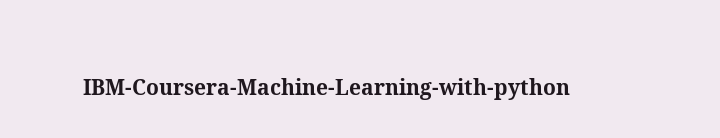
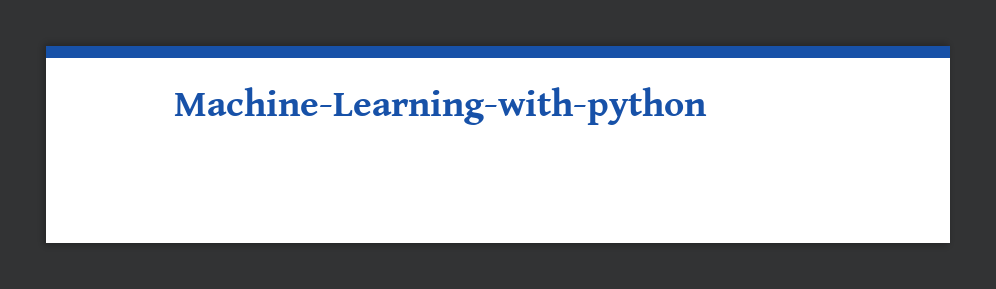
[83,78,570,100] IBM-Coursera-Machine-Learning-with-python -> [174,87,707,125] Machine-Learning-with-python

